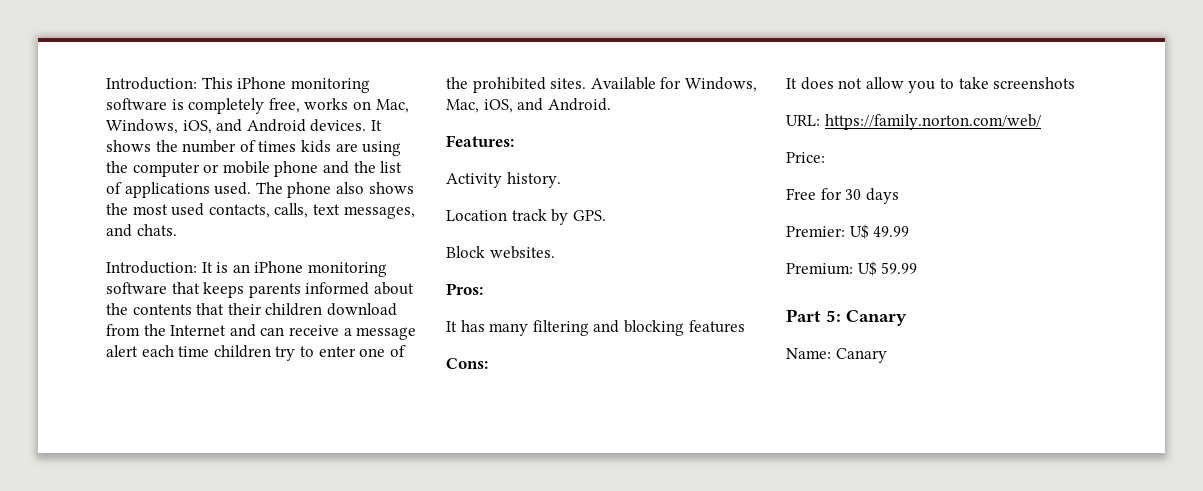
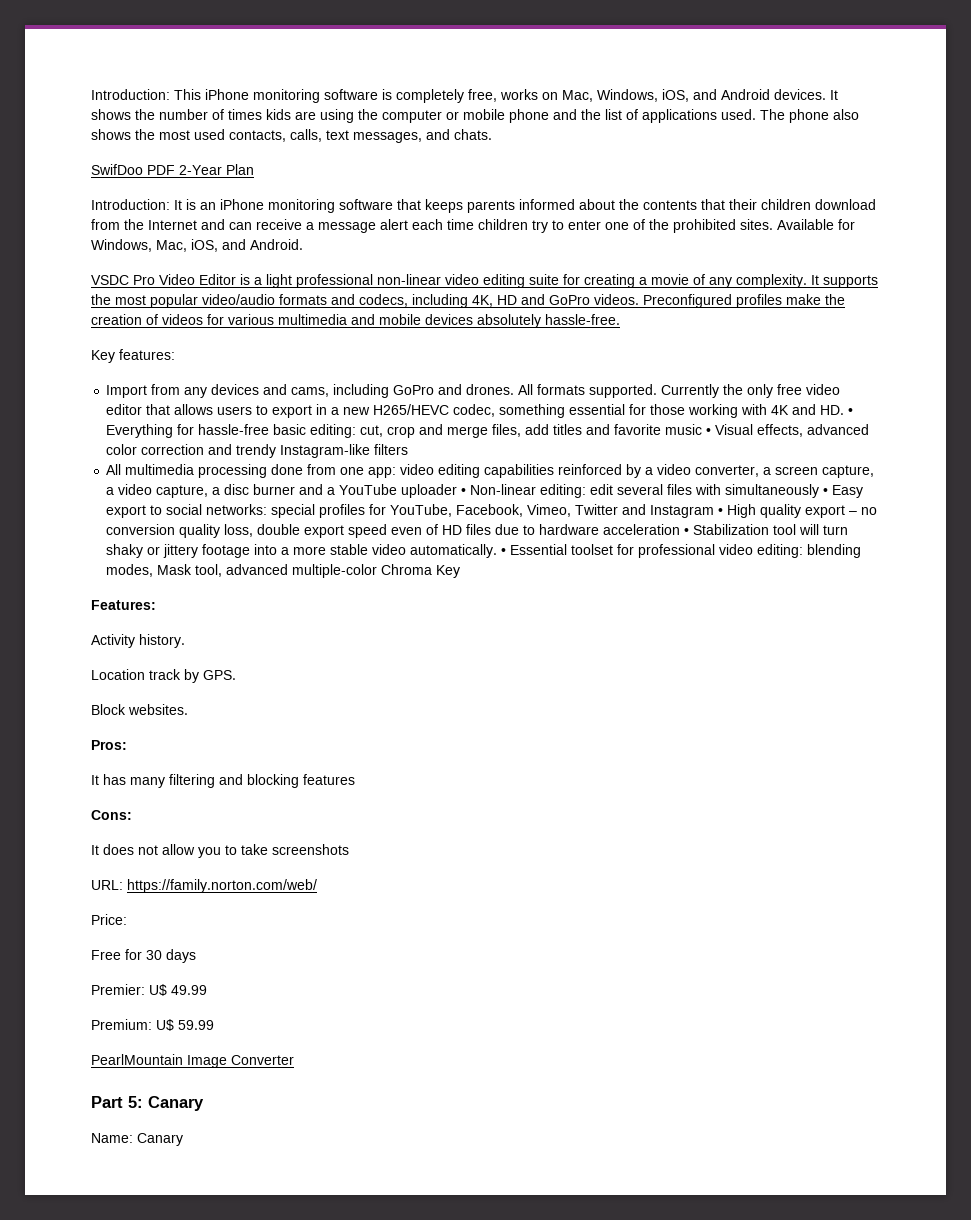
(177, 230) none -> [91,164,254,175] // SwifDoo PDF 2-Year Plan
(611, 104) none -> [91,274,878,288] [91,294,845,308] [91,314,620,328] [91,349,175,363] [106,384,841,398] [106,404,854,418] [106,424,870,438] [106,444,409,458] [106,464,875,478] [106,484,864,498] [106,504,878,518] [106,524,849,538] [106,544,862,558] [106,564,461,578] // VSDC Pro Video Editor is a light professional non-linear video editing suite for creating a movie of any complexity. It supports the most popular video/audio formats and codecs, including 4K, HD and GoPro videos. Preconfigured profiles make the creation of videos for various multimedia and mobile devices absolutely hassle-free. // Key features: // Import from any devices and cams, including GoPro and drones. All formats supported. Сurrently the only free video editor that allows users to export in a new H265/HEVC codec, something essential for those working with 4K and HD. • Everything for hassle-free basic editing: cut, crop and merge files, add titles and favorite music • Visual effects, advanced color correction and trendy Instagram-like filters // All multimedia processing done from one app: video editing capabilities reinforced by a video converter, a screen capture, a video capture, a disc burner and a YouTube uploader • Non-linear editing: edit several files with simultaneously • Easy export to social networks: special profiles for YouTube, Facebook, Vimeo, Twitter and Instagram • High quality export – no conversion quality loss, double export speed even of HD files due to hardware acceleration • Stabilization tool will turn shaky or jittery footage into a more stable video automatically. • Essential toolset for professional video editing: blending modes, Mask tool, advanced multiple-color Chroma Key
(918, 268) none -> [91,1054,294,1068] // PearlMountain Image Converter

